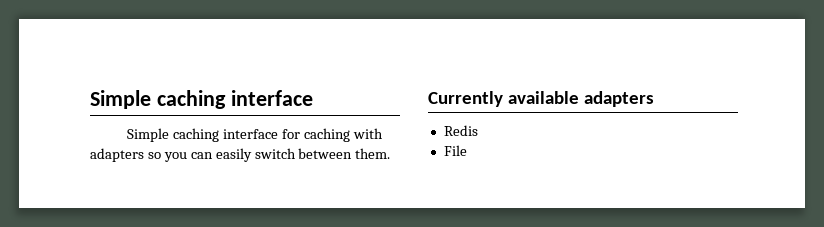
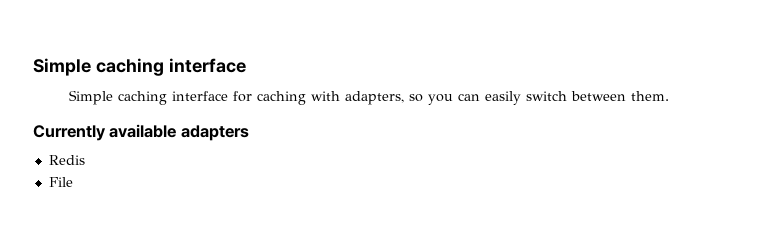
[90,148,144,162] adapters -> [345,91,405,105] adapters,

